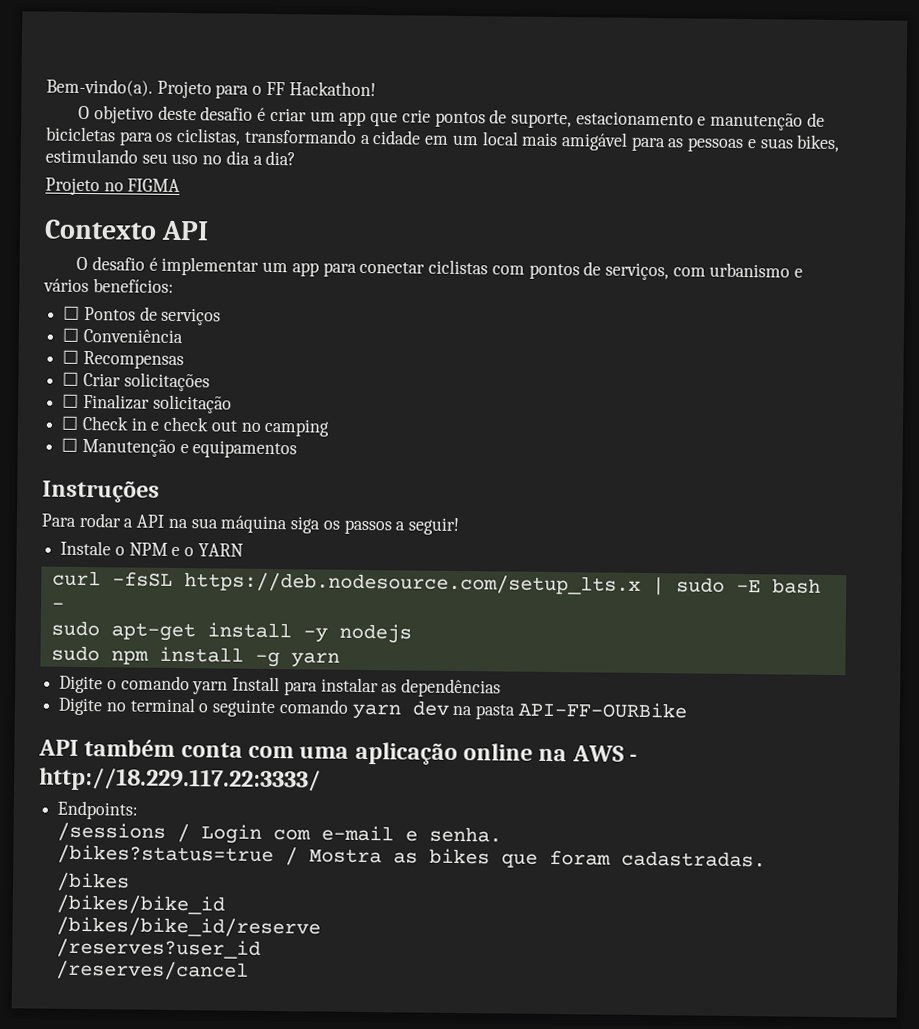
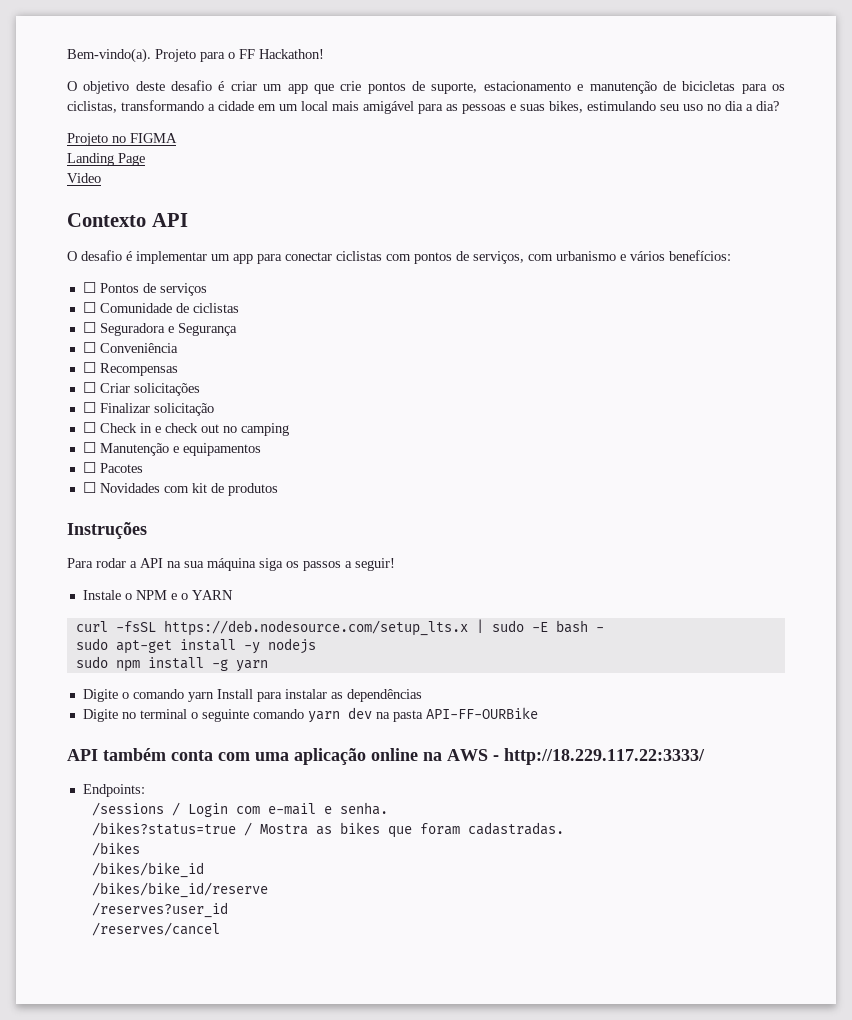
(181, 185) none -> [67,153,145,166] [67,173,101,183] // Landing Page // Video
(222, 316) none -> [82,302,239,313] [82,322,237,336] // ☐ Comunidade de ciclistas // ☐ Seguradora e Segurança
(298, 449) none -> [82,462,143,473] [82,482,278,496] // ☐ Pacotes // ☐ Novidades com kit de produtos

